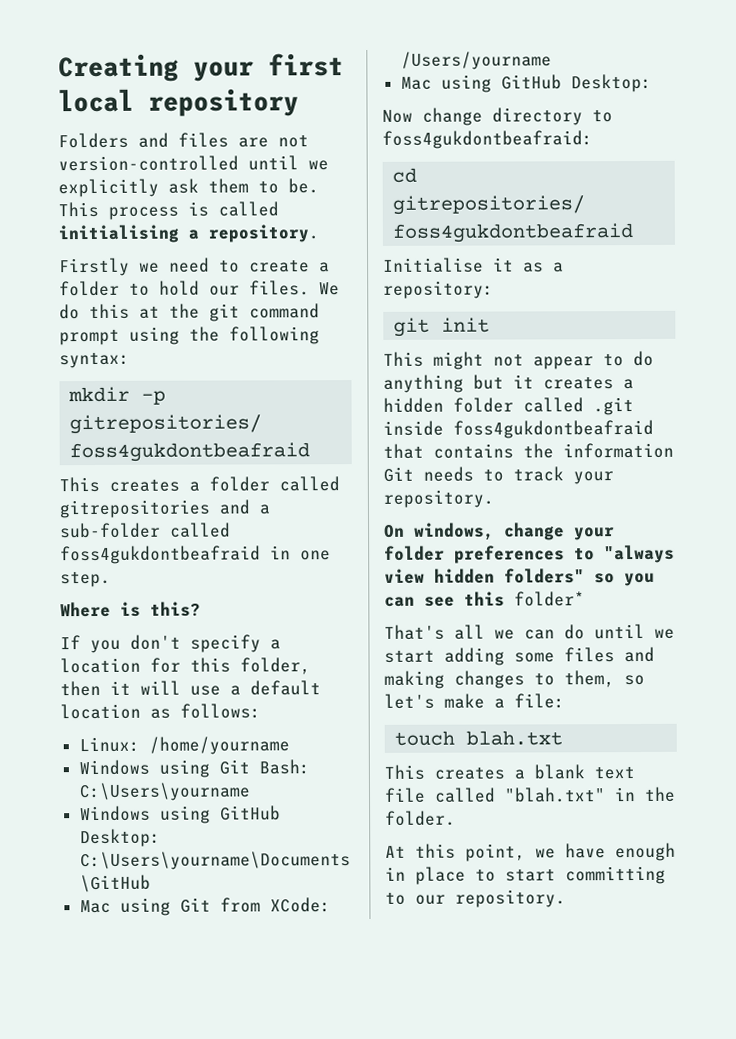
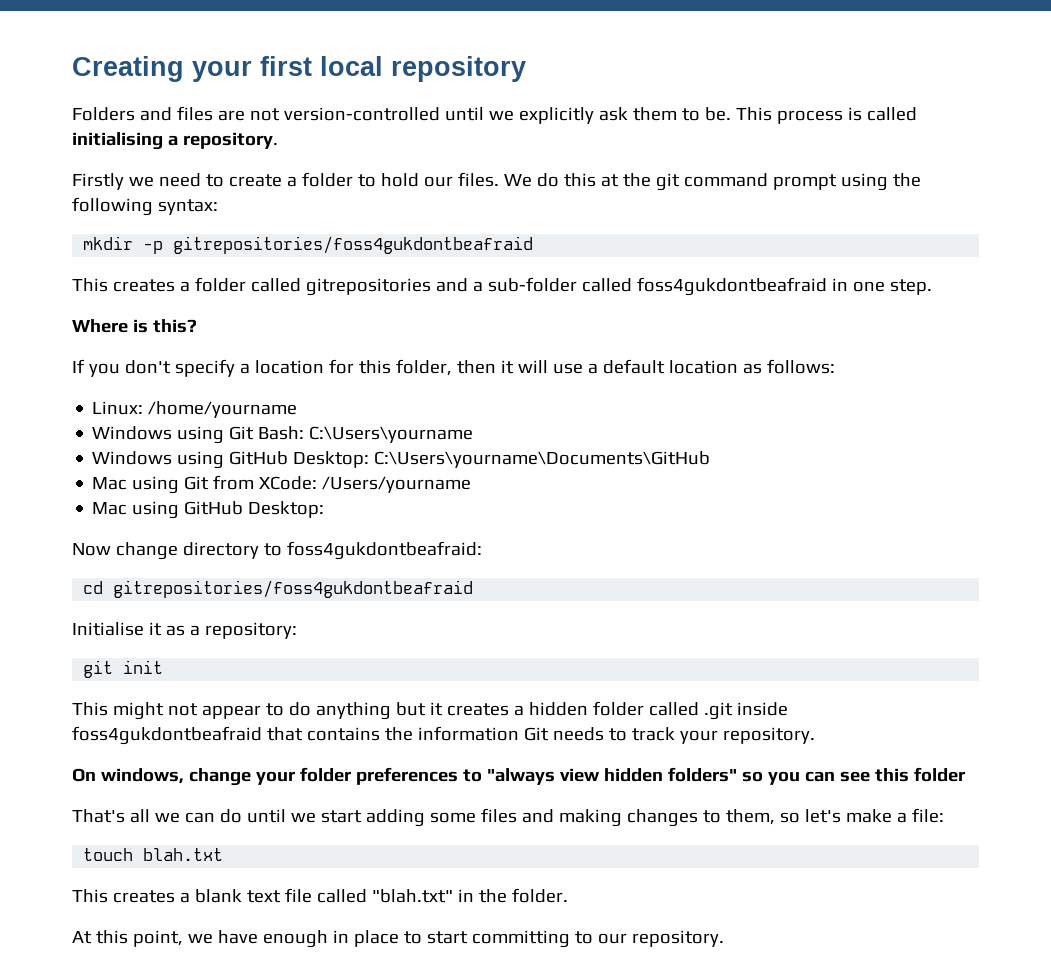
[514,591,585,607] folder* -> [913,767,966,782] folder

